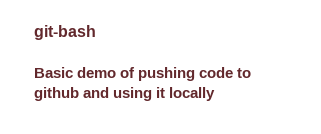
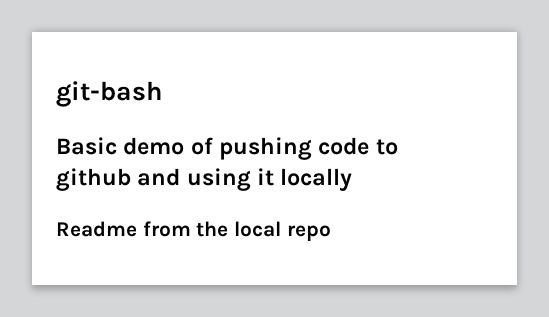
(216, 94) none -> [56,221,331,241] // Readme from the local repo

